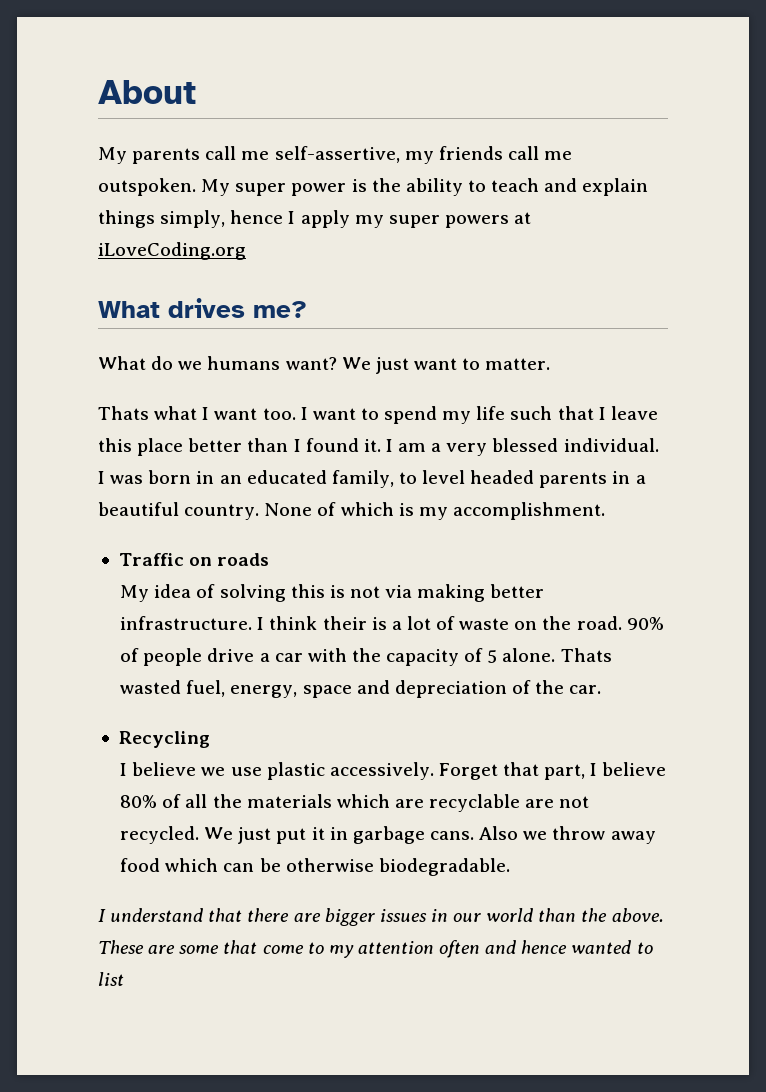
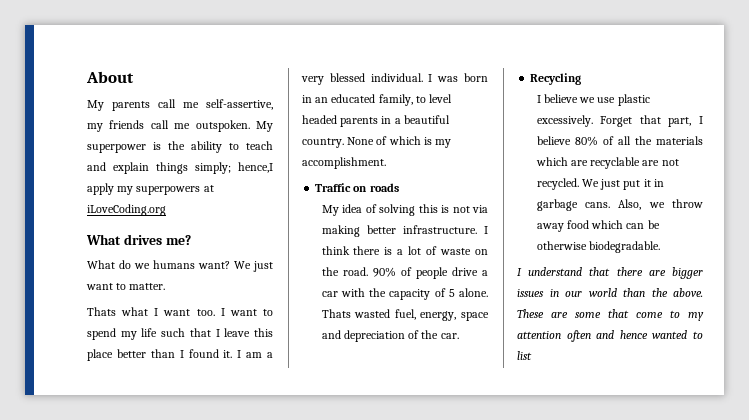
[235,183,347,196] super power -> [87,144,146,153] superpower
[160,210,509,228] simply, hence I apply my super powers -> [195,162,273,174] [87,183,201,195] simply; hence,I apply my superpowers
[322,616,367,630] their -> [353,246,381,255] there
[329,762,434,780] accessively. -> [536,115,593,127] excessively.
[479,826,519,840] Also -> [618,199,642,210] Also,

